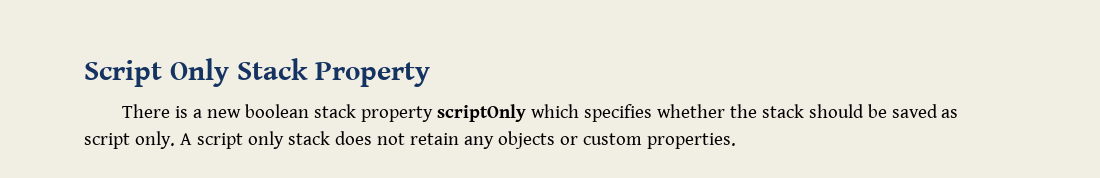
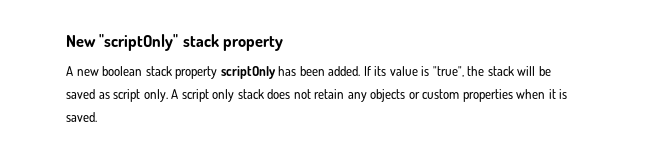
[84,58,430,87] [121,104,202,118] Script Only Stack Property // There is a -> [66,34,284,51] [66,66,73,76] New "scriptOnly" stack property // A
[530,104,725,122] which specifies whether -> [278,66,464,77] has been added. If its value is "true",
[808,104,864,118] should -> [517,66,536,76] will
[646,133,736,149] properties. -> [462,89,568,102] [66,112,97,122] properties when it is saved.

